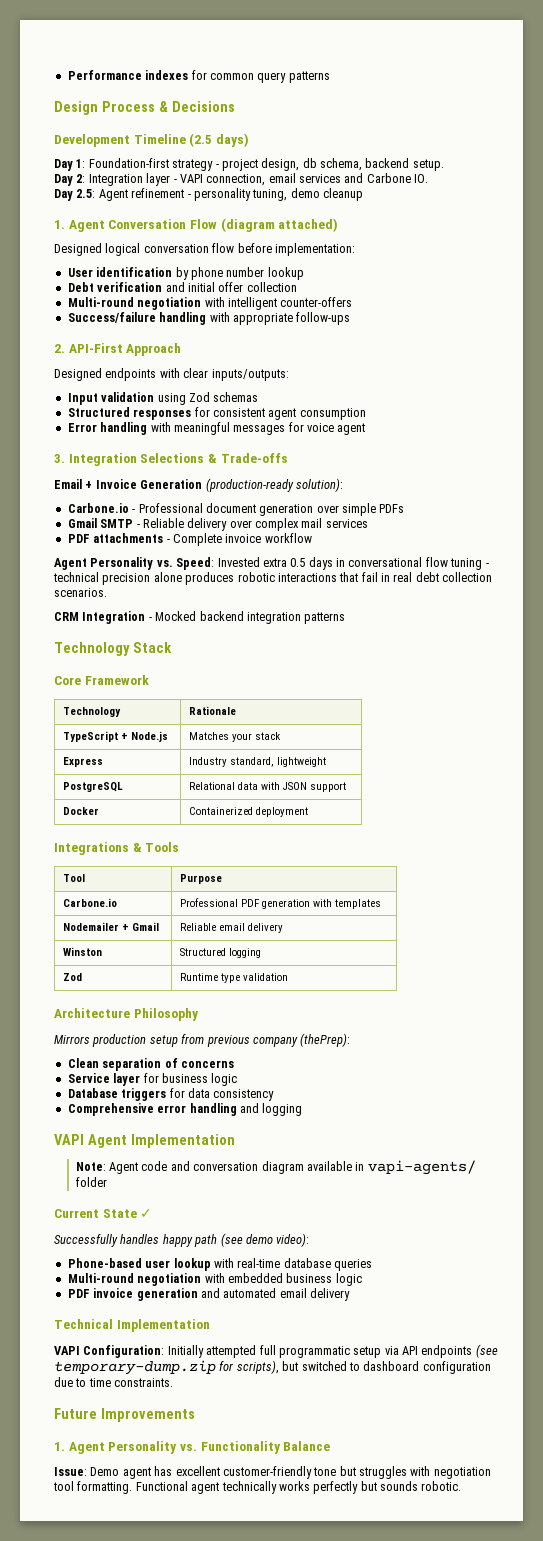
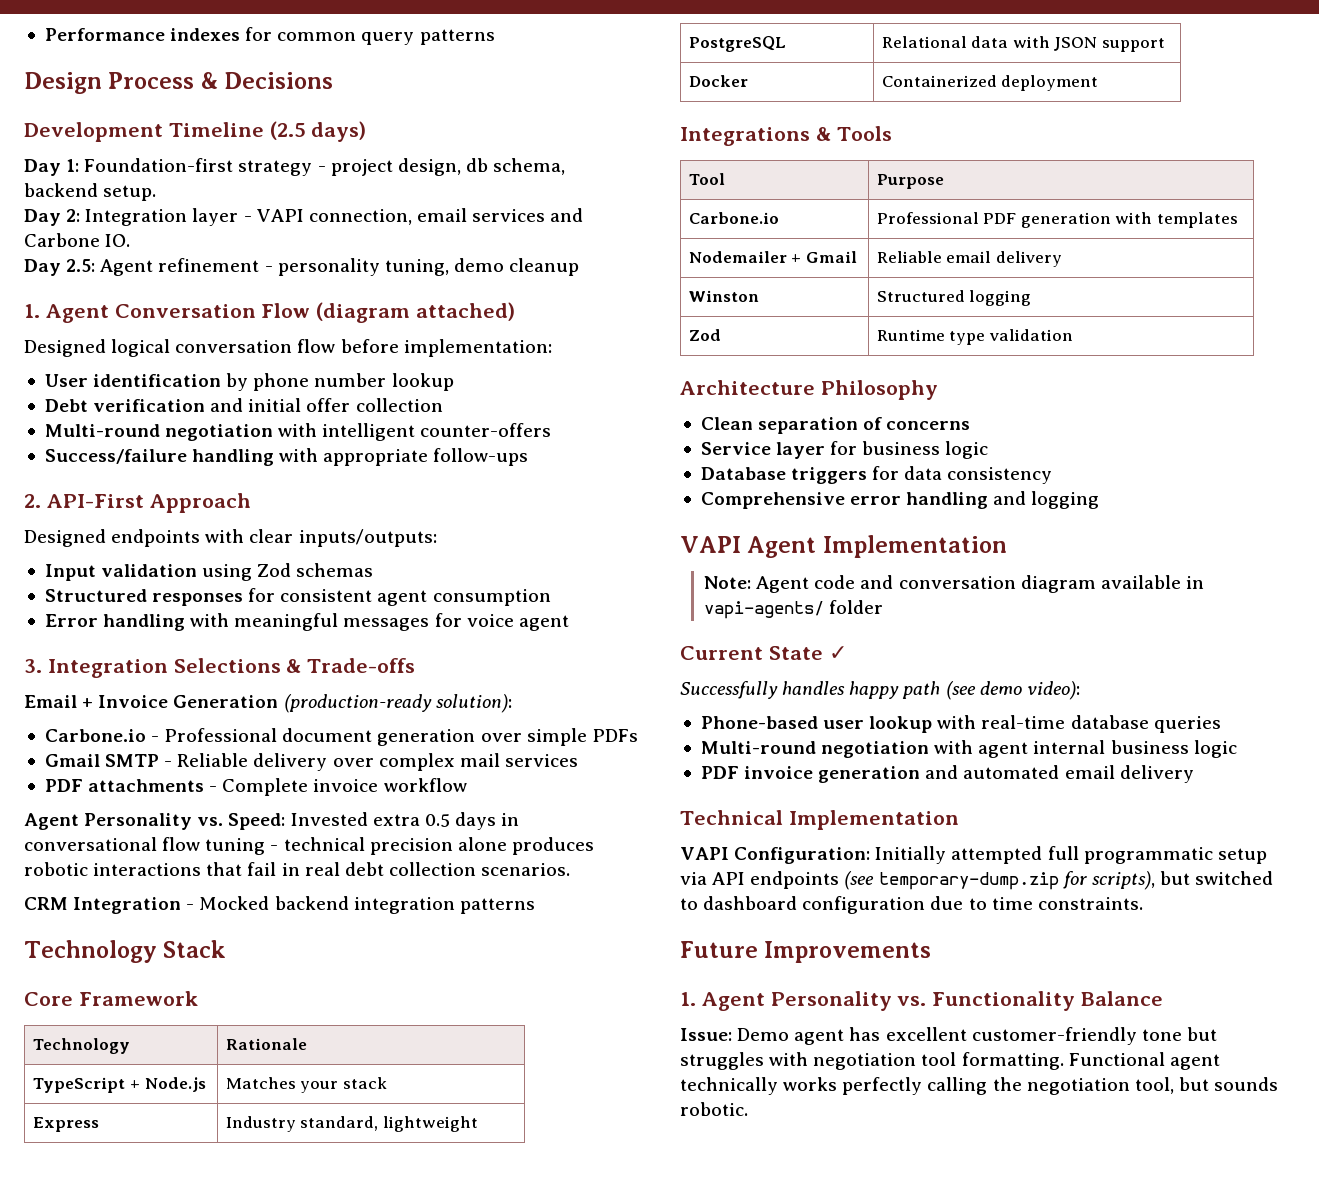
[54,1033,351,1047] // Mirrors production setup from previous company (thePrep): -> (938, 390) none
[227,1273,283,1283] embedded -> [978,740,1106,758] agent internal
(359, 1487) none -> [927,1077,1174,1095] calling the negotiation tool,

